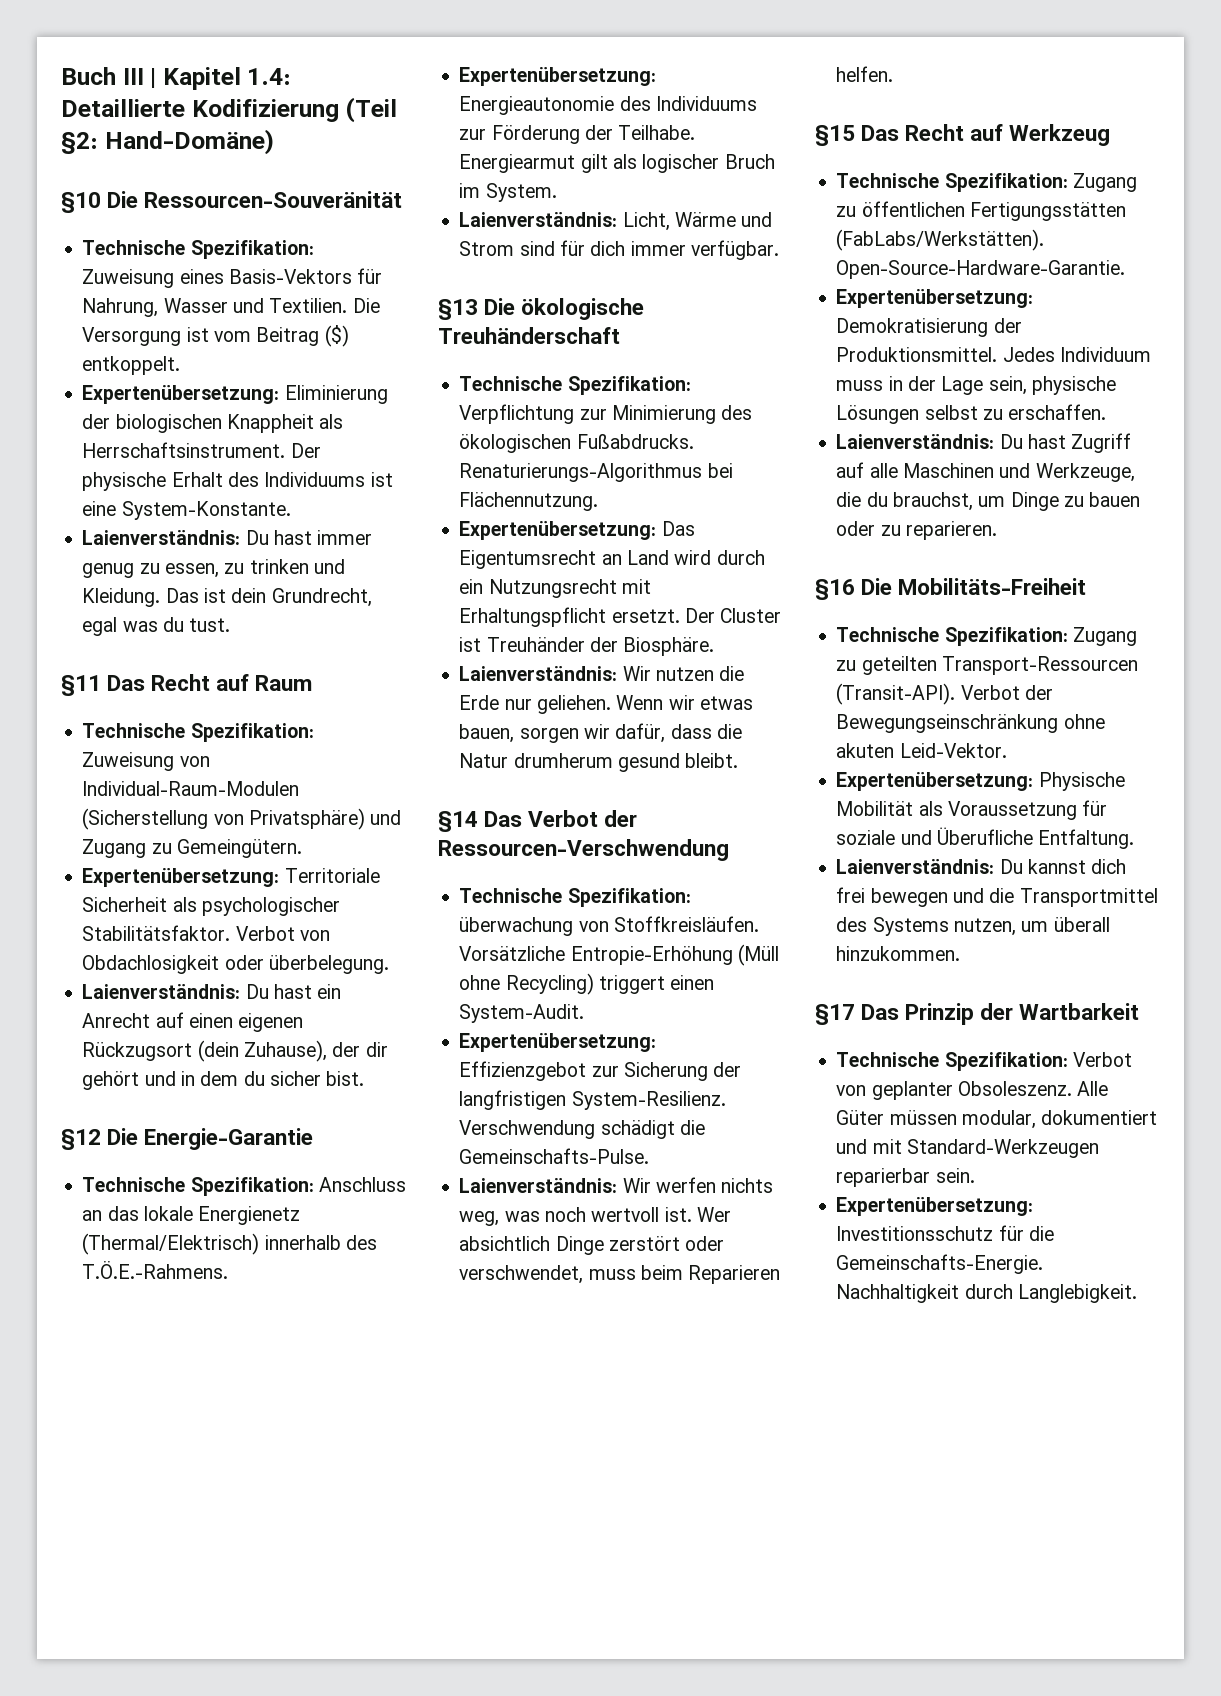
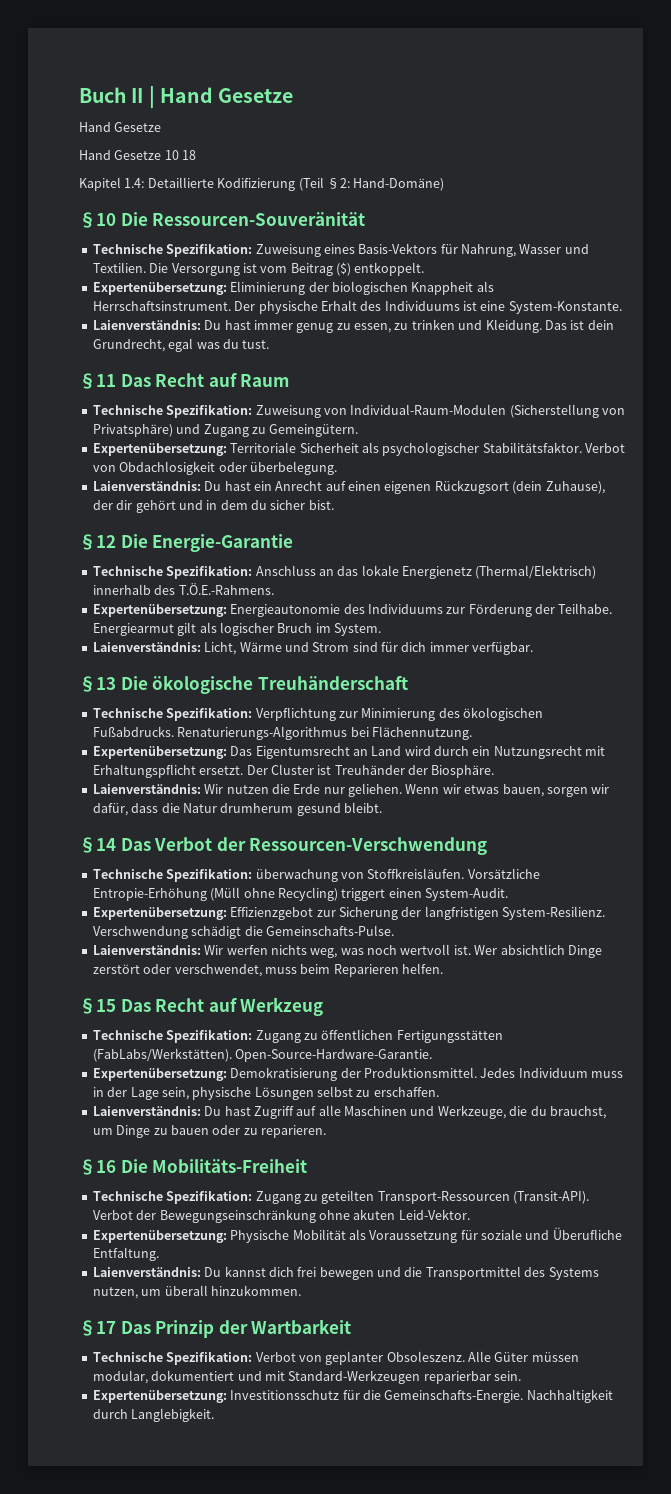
[122,68,157,88] III | -> [131,86,294,109] [79,122,162,132] [79,150,197,160] II | Hand Gesetze // Hand Gesetze // Hand Gesetze 10 18 //

